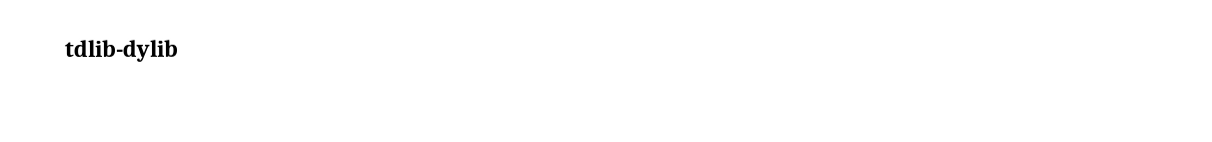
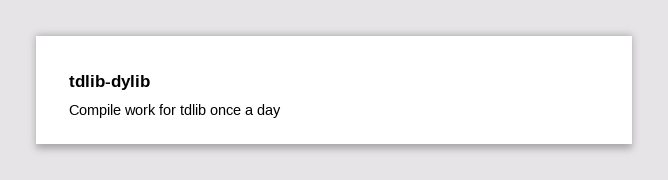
(178, 50) none -> [69,104,281,118] // Compile work for tdlib once a day

